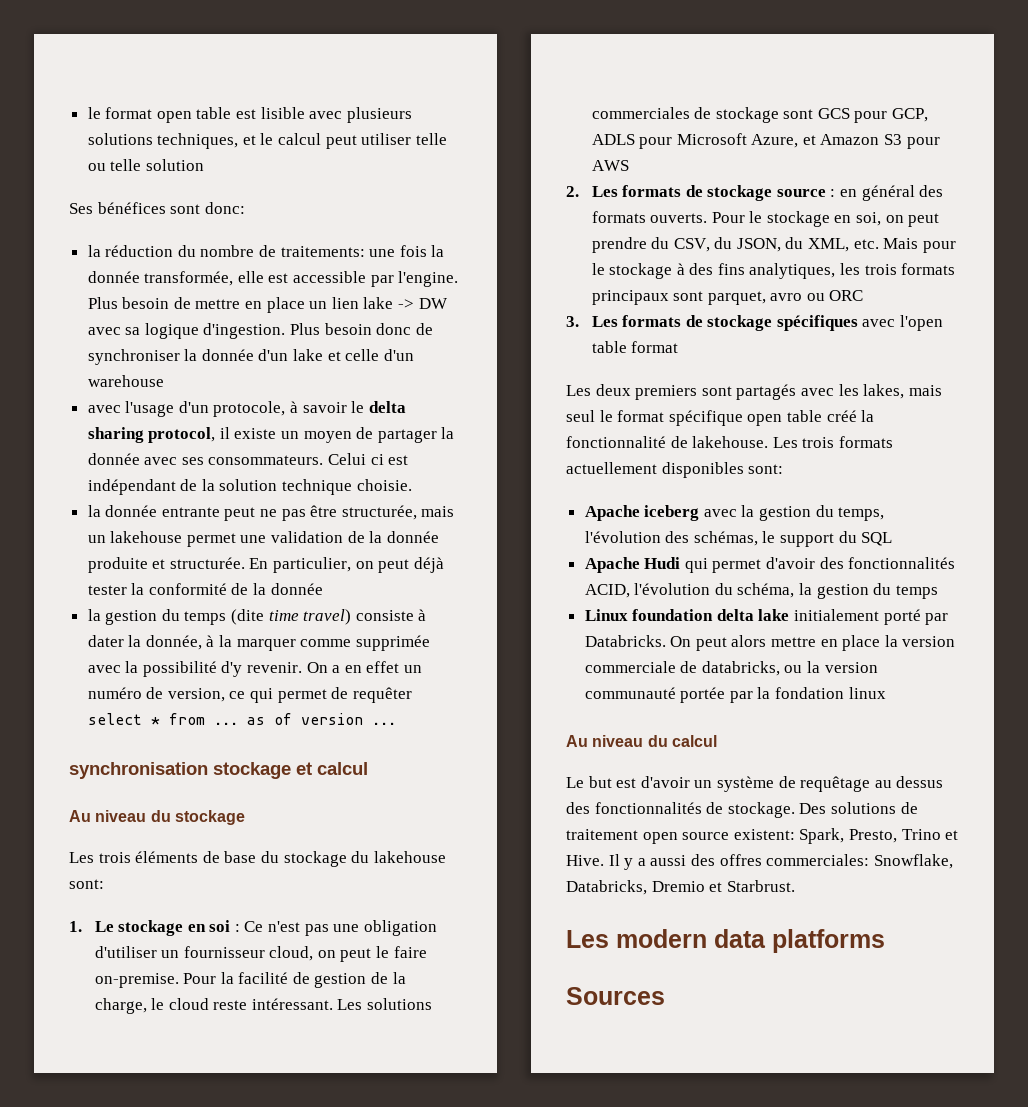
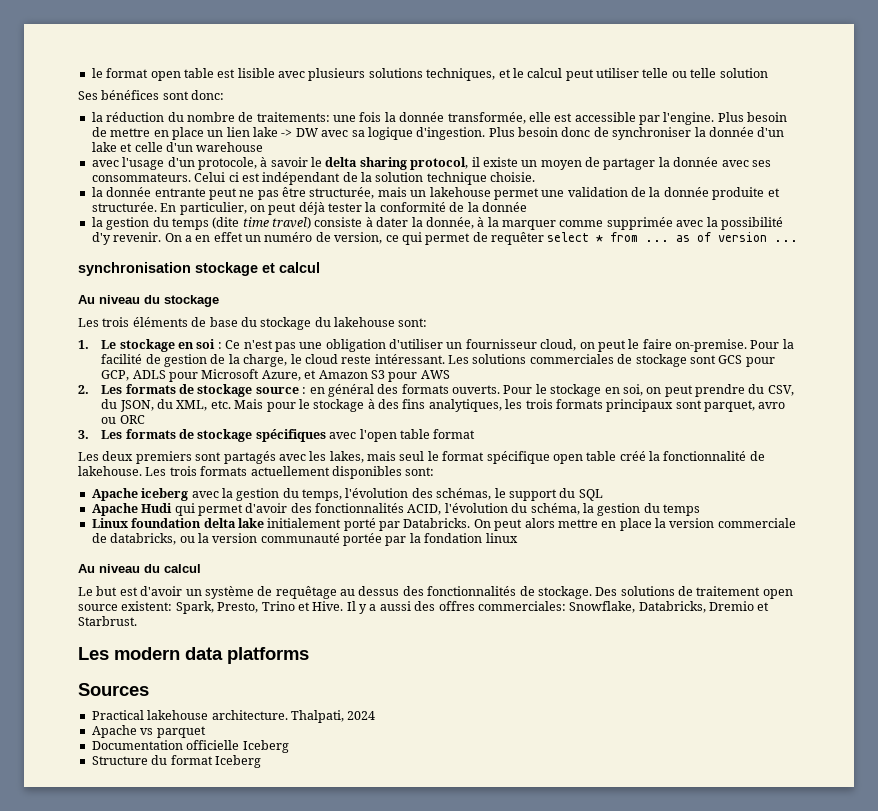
(665, 996) none -> [91,710,376,723] [91,725,206,738] [91,740,289,753] [91,755,261,768] // Practical lakehouse architecture. Thalpati, 2024 // Apache vs parquet // Documentation officielle Iceberg // Structure du format Iceberg

